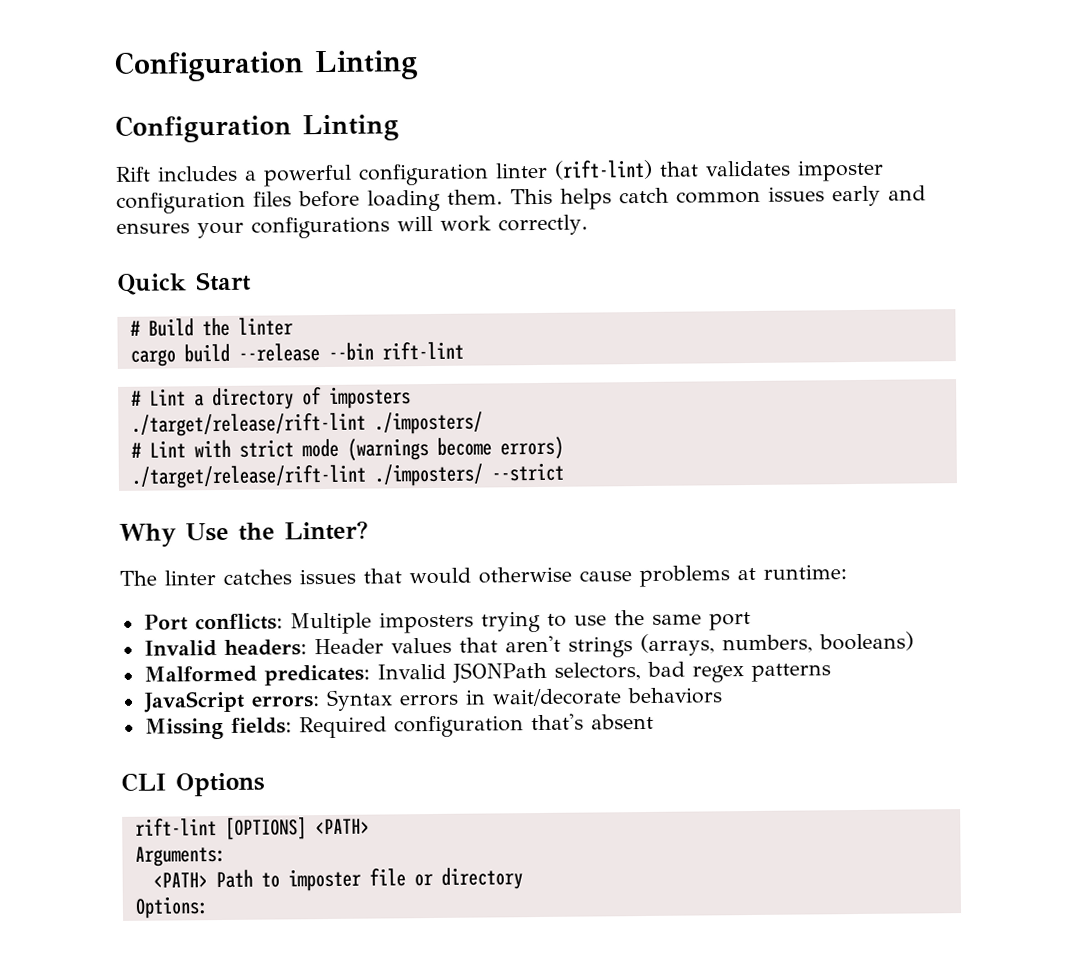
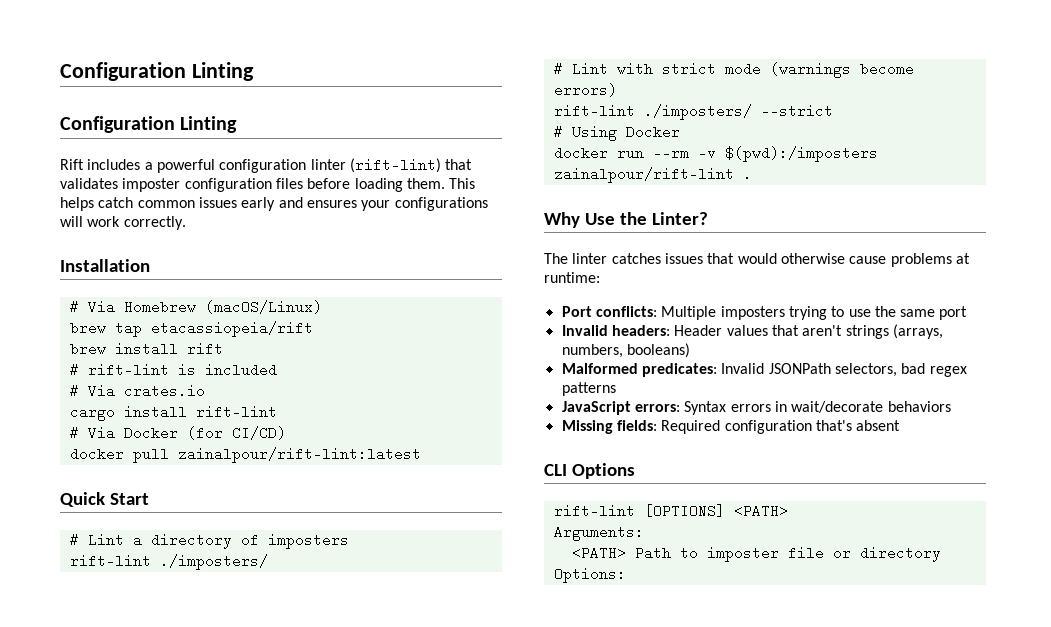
[116,271,252,295] [129,317,293,337] [129,341,464,367] Quick Start // # Build the linter // cargo build --release --bin rift-lint -> [60,259,150,272] [69,300,322,314] [69,321,313,337] [69,342,223,356] [69,363,277,377] [69,384,205,398] [69,405,277,421] [69,426,286,440] [69,447,421,463] [60,492,149,507] Installation // # Via Homebrew (macOS/Linux) // brew tap etacassiopeia/rift // brew install rift // # rift-lint is included // # Via crates.io // cargo install rift-lint // # Via Docker (for CI/CD) // docker pull zainalpour/rift-lint:latest // Quick Start
[130,412,366,437] ./target/release/rift-lint -> [69,554,151,568] rift-lint
[130,464,366,489] ./target/release/rift-lint -> [553,104,635,118] rift-lint
(564, 472) none -> [553,125,680,141] [553,146,878,162] [553,167,752,183] // # Using Docker // docker run --rm -v $(pwd):/imposters zainalpour/rift-lint .

